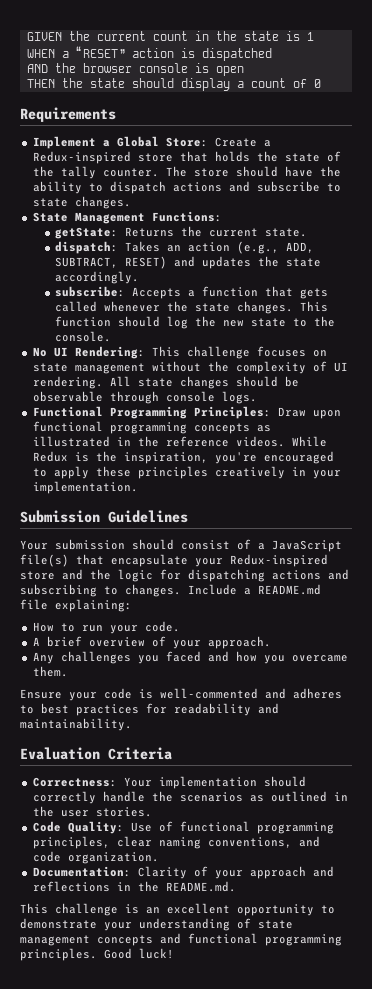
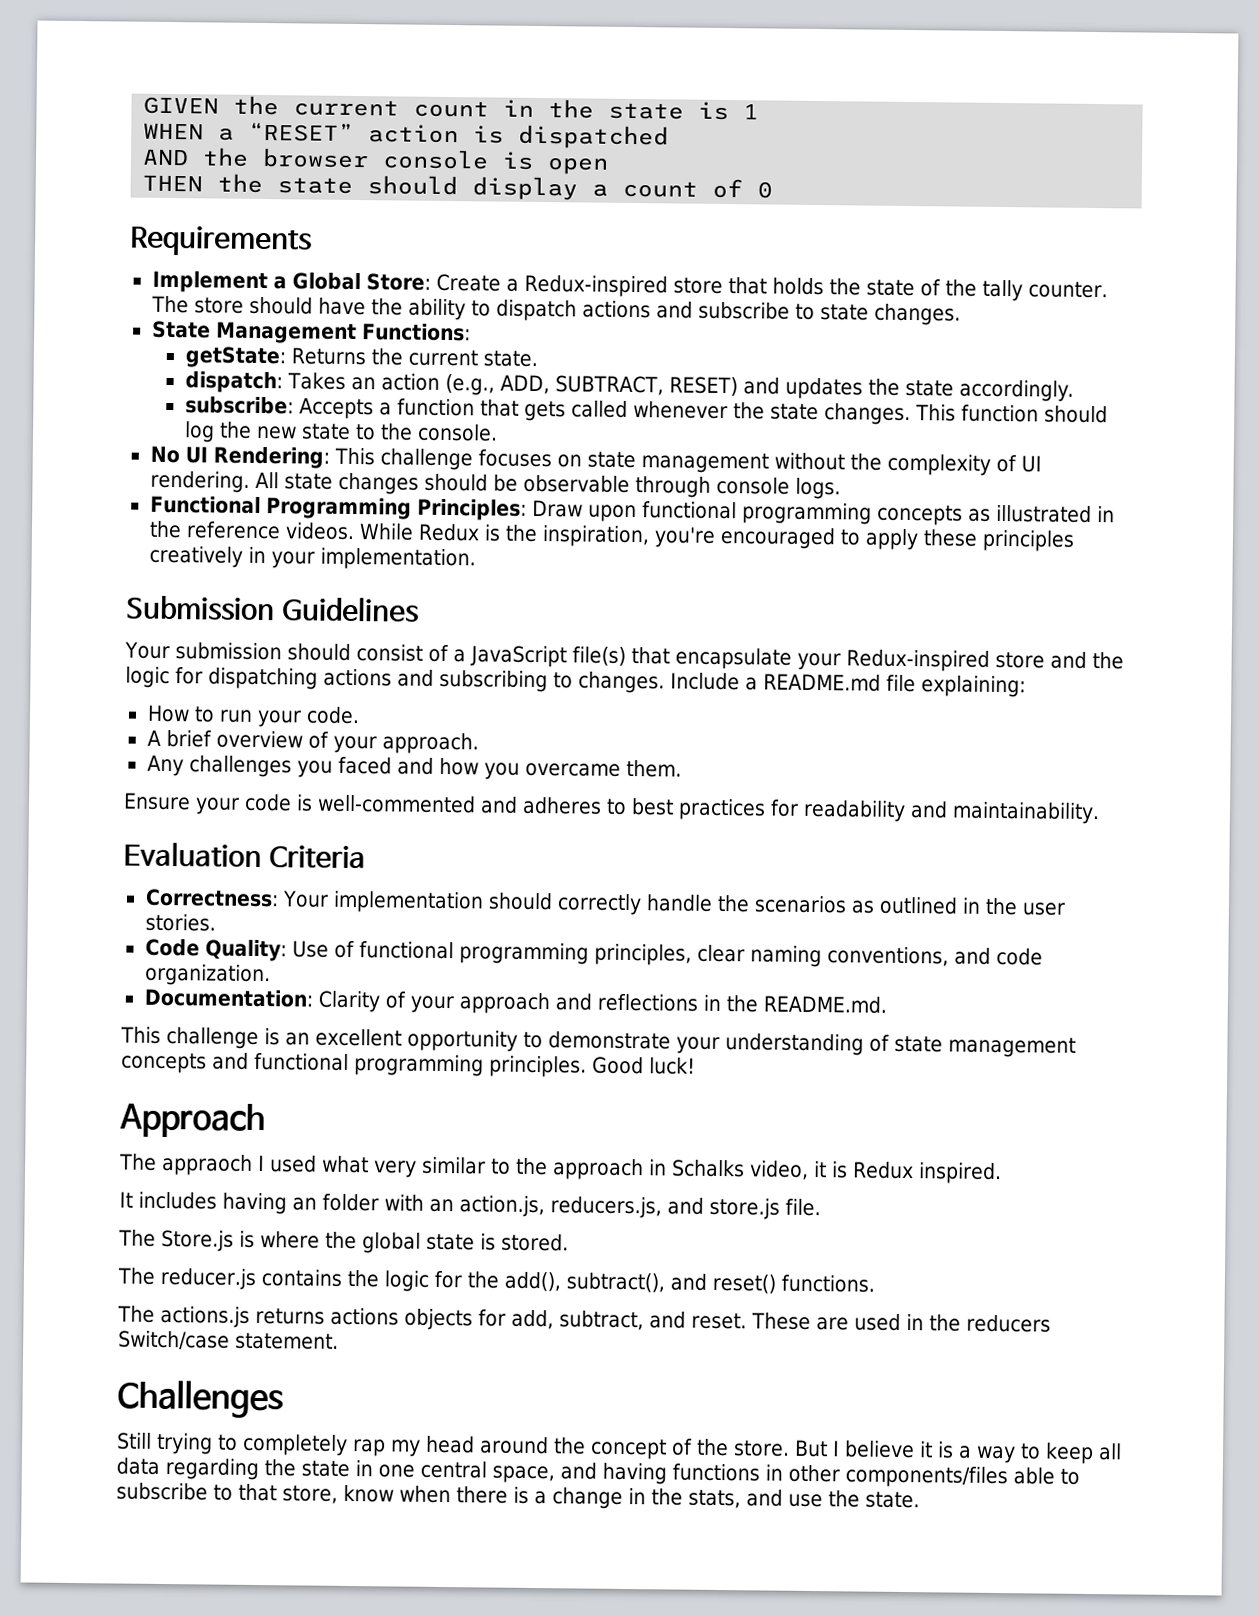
(174, 953) none -> [119,1102,266,1139] [119,1153,1002,1185] [119,1191,821,1220] [118,1229,569,1254] [117,1267,875,1294] [117,1305,1051,1333] [118,1330,339,1350] [117,1379,284,1419] [117,1432,1122,1465] [116,1457,1080,1489] [116,1482,920,1509] // Approach // The appraoch I used what very similar to the approach in Schalks video, it is Redux inspired. // It includes having an folder with an action.js, reducers.js, and store.js file. // The Store.js is where the global state is stored. // The reducer.js contains the logic for the add(), subtract(), and reset() functions. // The actions.js returns actions objects for add, subtract, and reset. These are used in the reducers Switch/case statement. // Challenges // Still trying to completely rap my head around the concept of the store. But I believe it is a way to keep all data regarding the state in one central space, and having functions in other components/files able to subscribe to that store, know when there is a change in the stats, and use the state.

